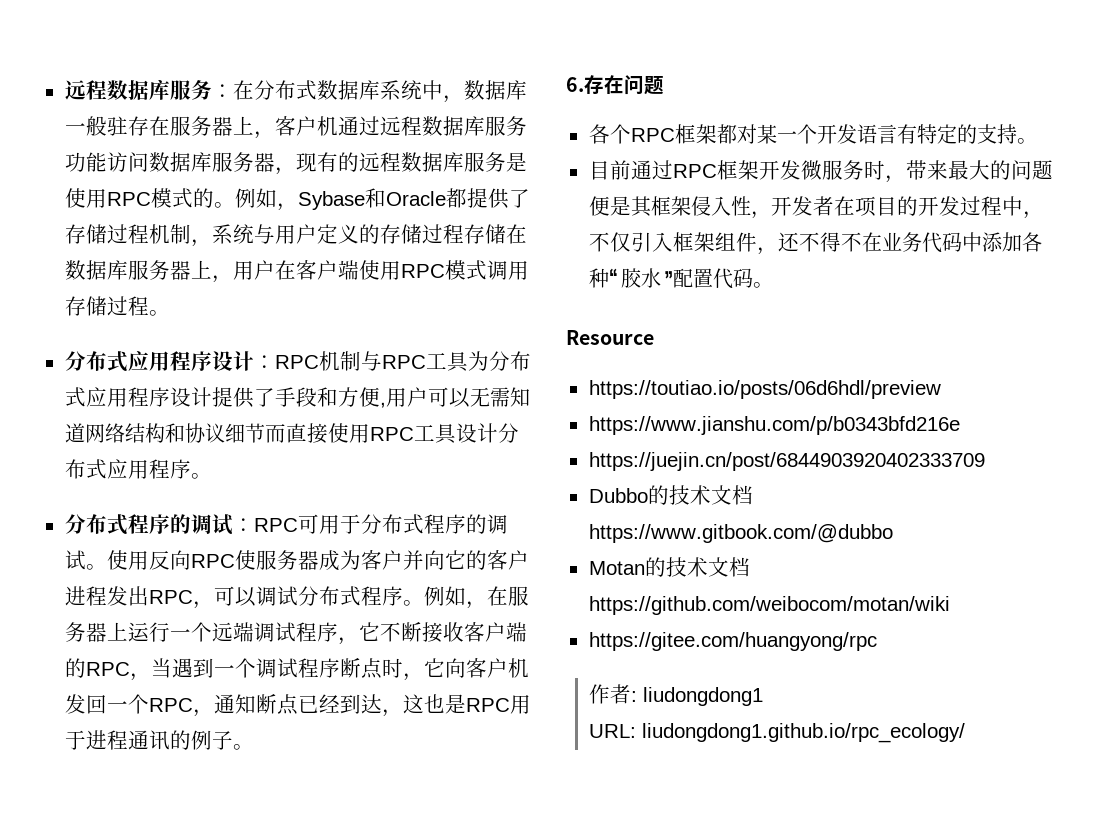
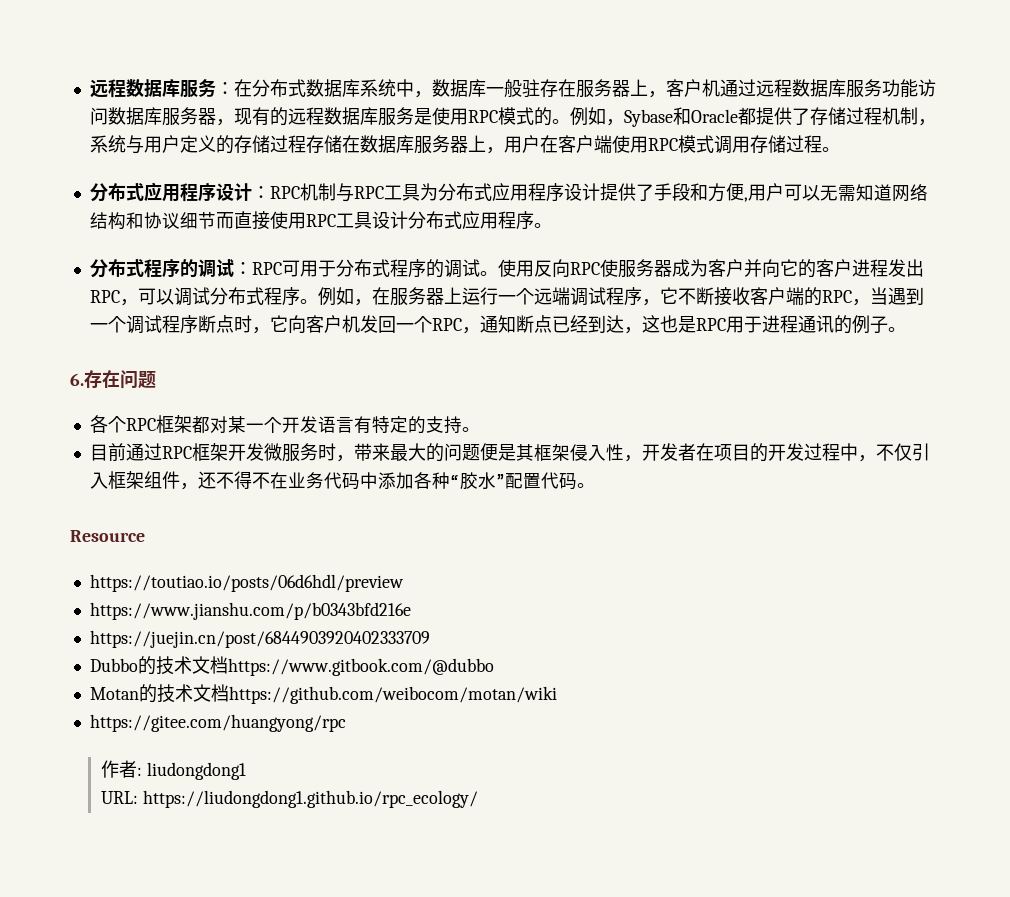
[642,723,966,743] liudongdong1.github.io/rpc_ecology/ -> [142,790,478,808] https://liudongdong1.github.io/rpc_ecology/

